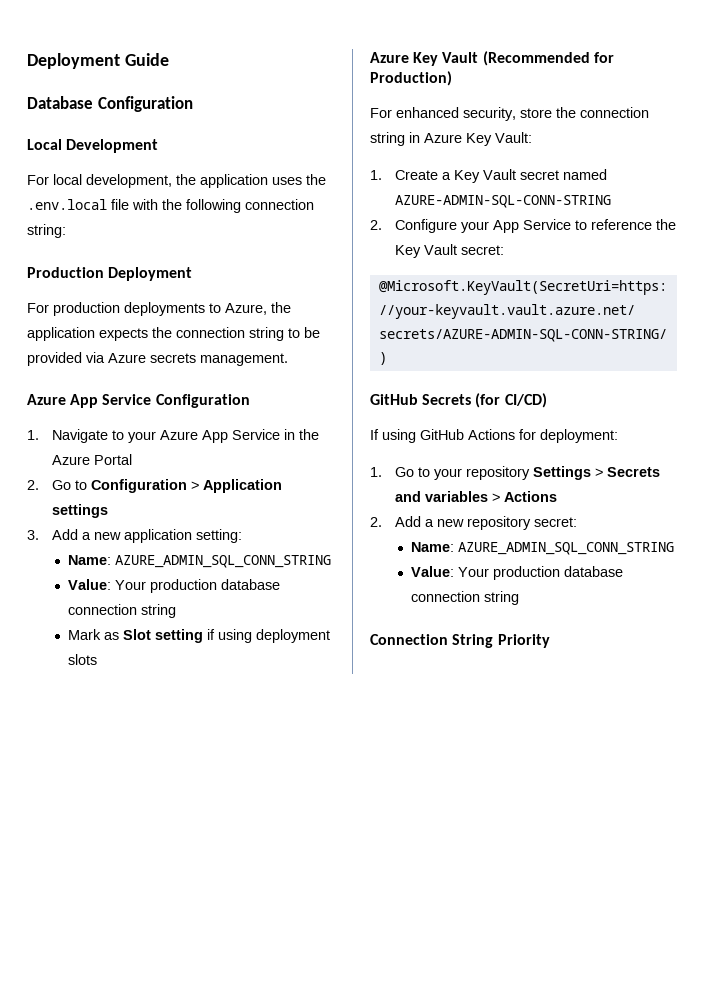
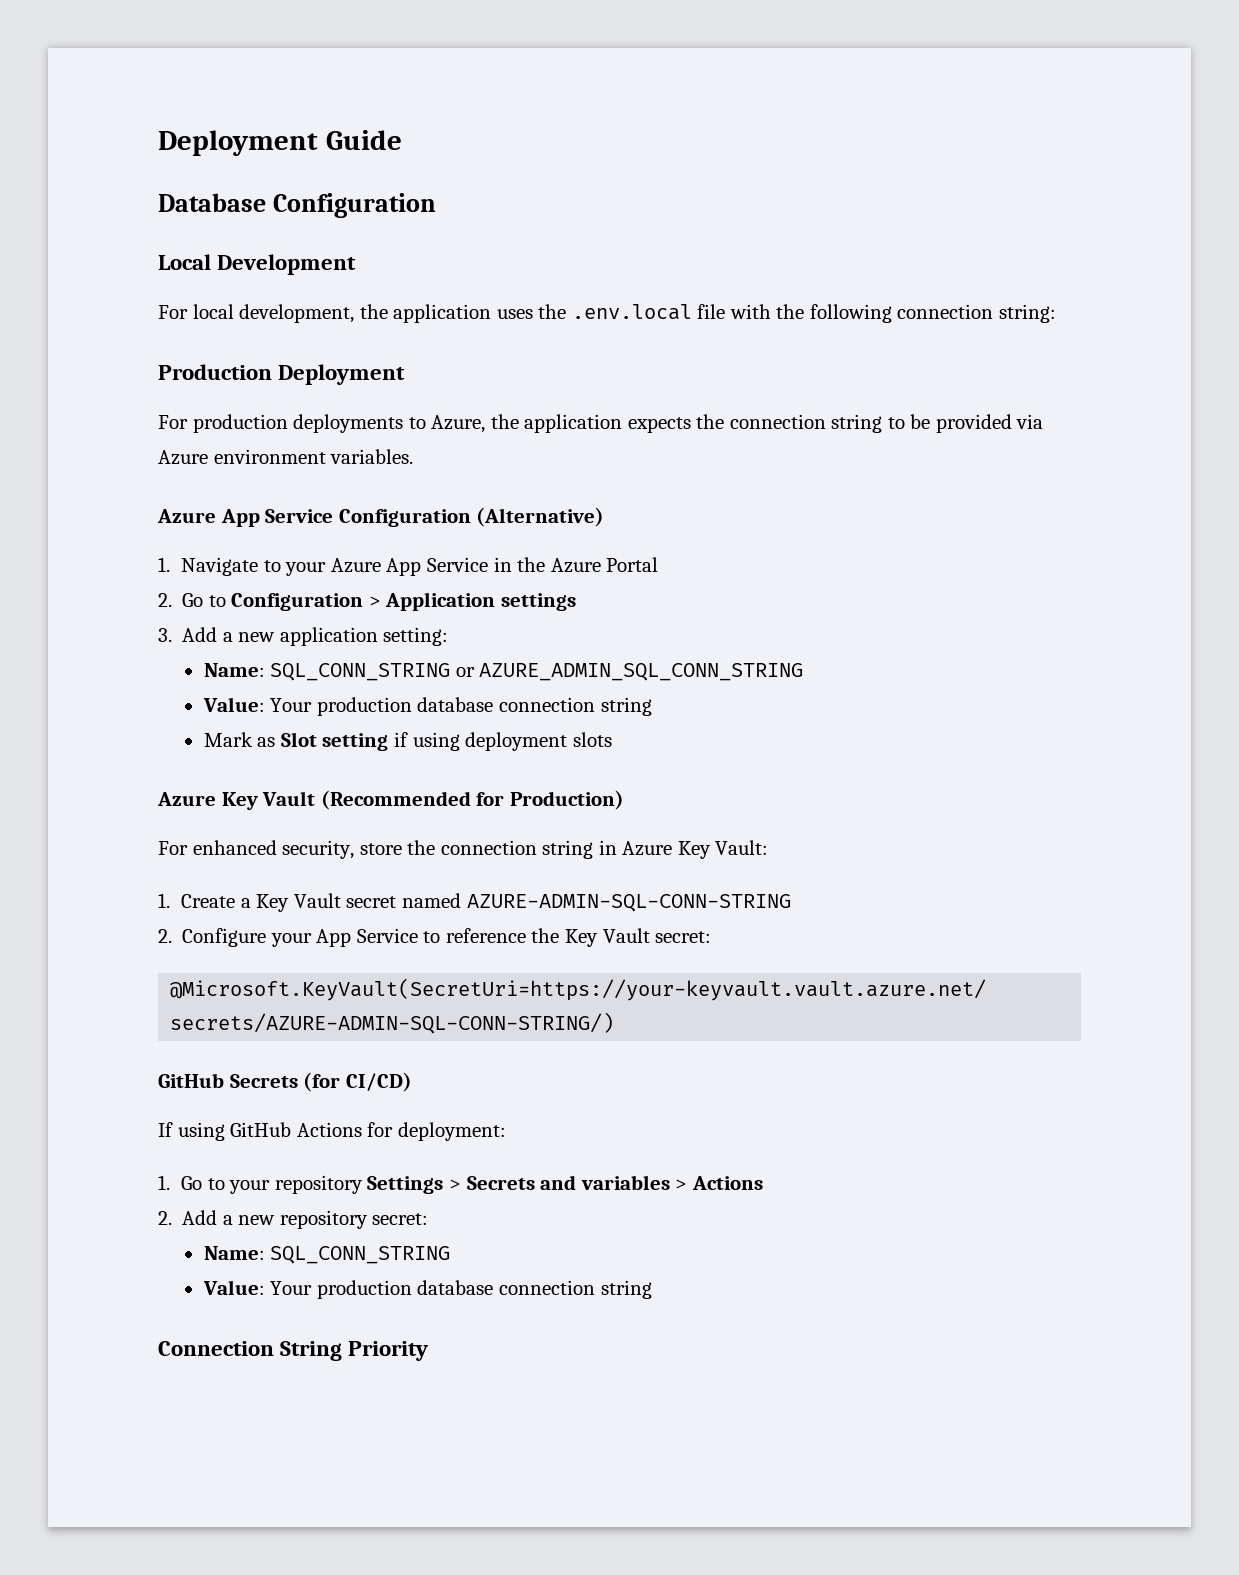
[150,353,288,366] secrets management. -> [213,449,414,464] environment variables.
(250, 401) none -> [476,507,605,527] (Alternative)
(111, 560) none -> [270,663,475,681] SQL_CONN_STRING or
[457,542,674,555] AZURE_ADMIN_SQL_CONN_STRING -> [270,1246,451,1264] SQL_CONN_STRING

